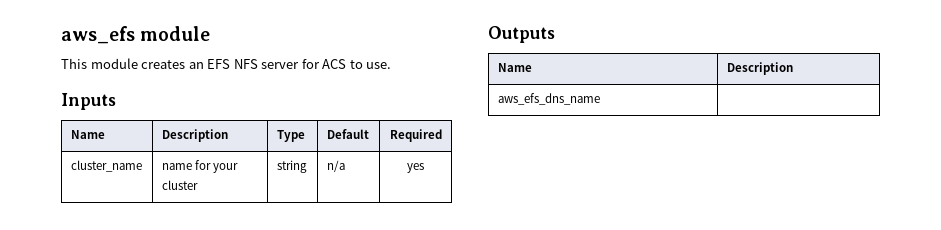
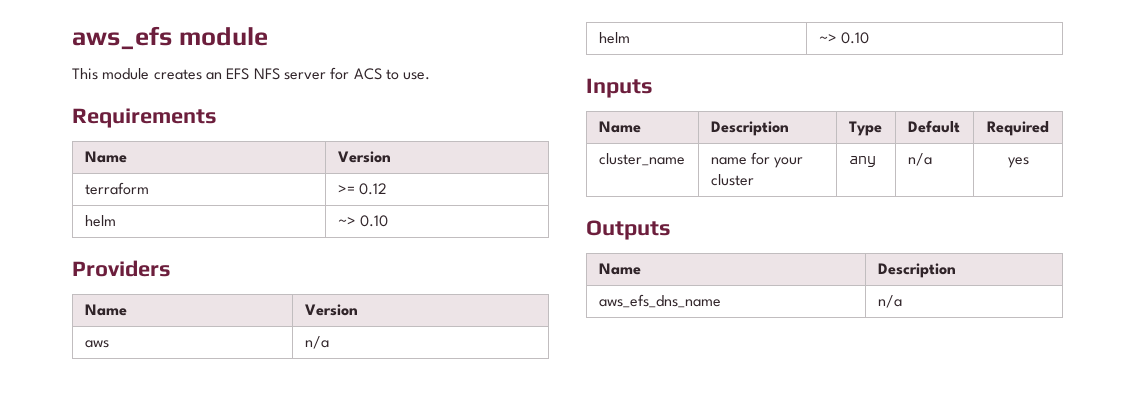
(392, 65) none -> [72,108,217,128] [84,151,127,163] [337,151,391,163] [84,182,149,195] [337,183,387,195] [84,215,116,227] [337,215,388,227] [72,260,171,277] [84,304,127,316] [304,304,358,316] [84,340,109,348] [304,336,329,349] [598,32,630,44] [818,32,869,44] // Requirements // Name | Version // terraform | >= 0.12 // helm | ~> 0.10 // Providers // Name | Version // aws | n/a // helm | ~> 0.10
[276,160,307,173] string -> [848,156,876,167] any
(600, 99) none -> [877,295,902,308] n/a

